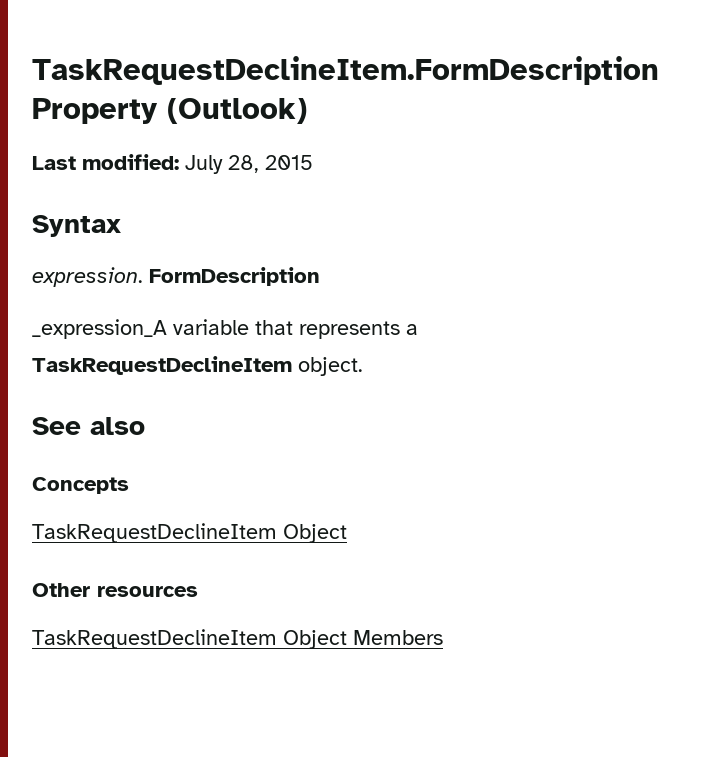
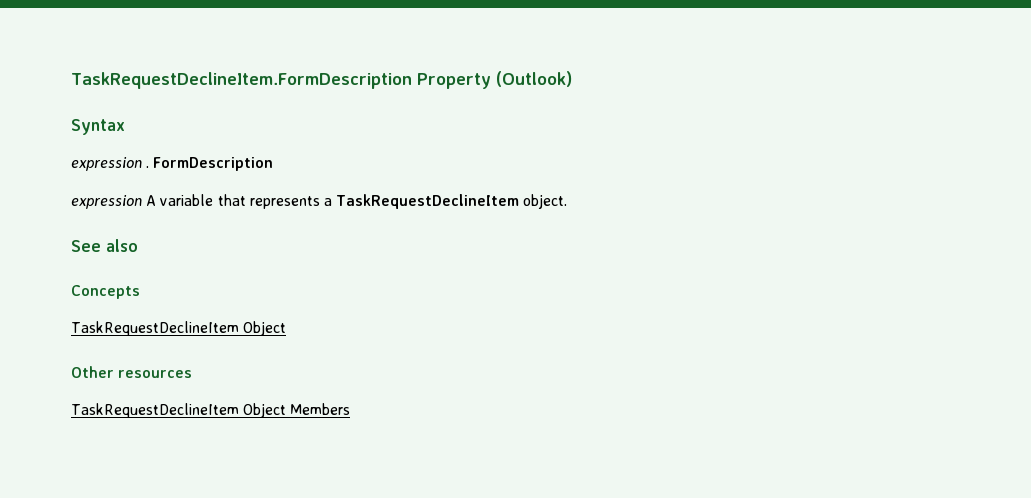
[32,154,313,174] // Last modified: July 28, 2015 -> (572, 79) none
[32,267,143,287] expression. -> [71,157,150,171] expression .
[32,319,167,339] _expression_A -> [71,195,157,209] expression A

